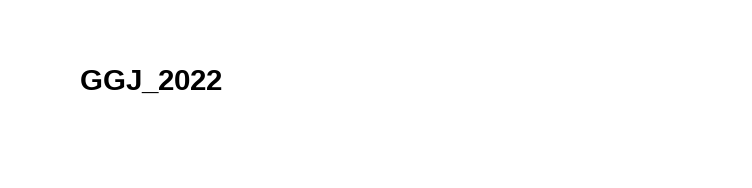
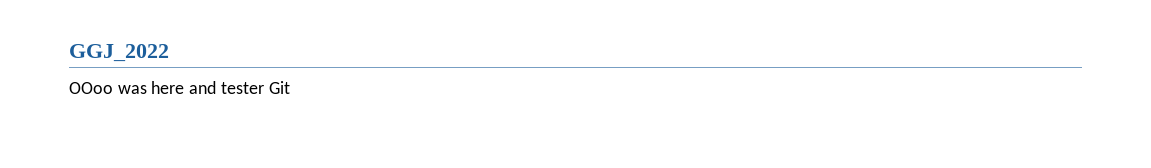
(222, 82) none -> [69,81,290,94] // OOoo was here and tester Git

